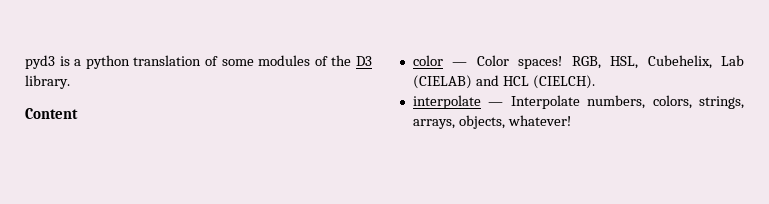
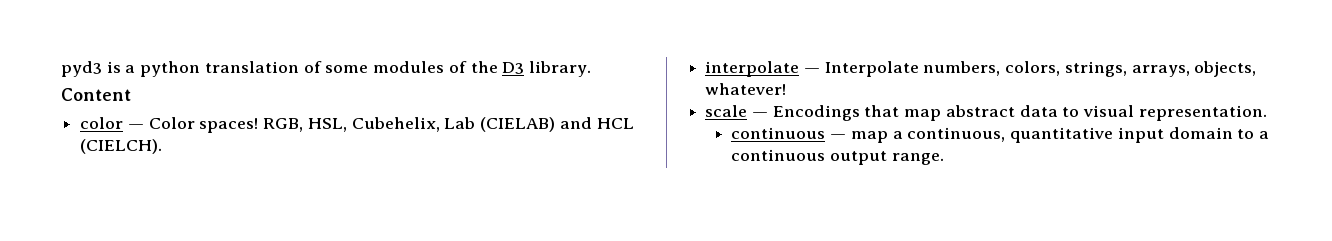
(571, 120) none -> [705,105,1267,121] [731,127,1269,143] [731,149,944,165] // scale — Encodings that map abstract data to visual representation. // continuous — map a continuous, quantitative input domain to a continuous output range.

